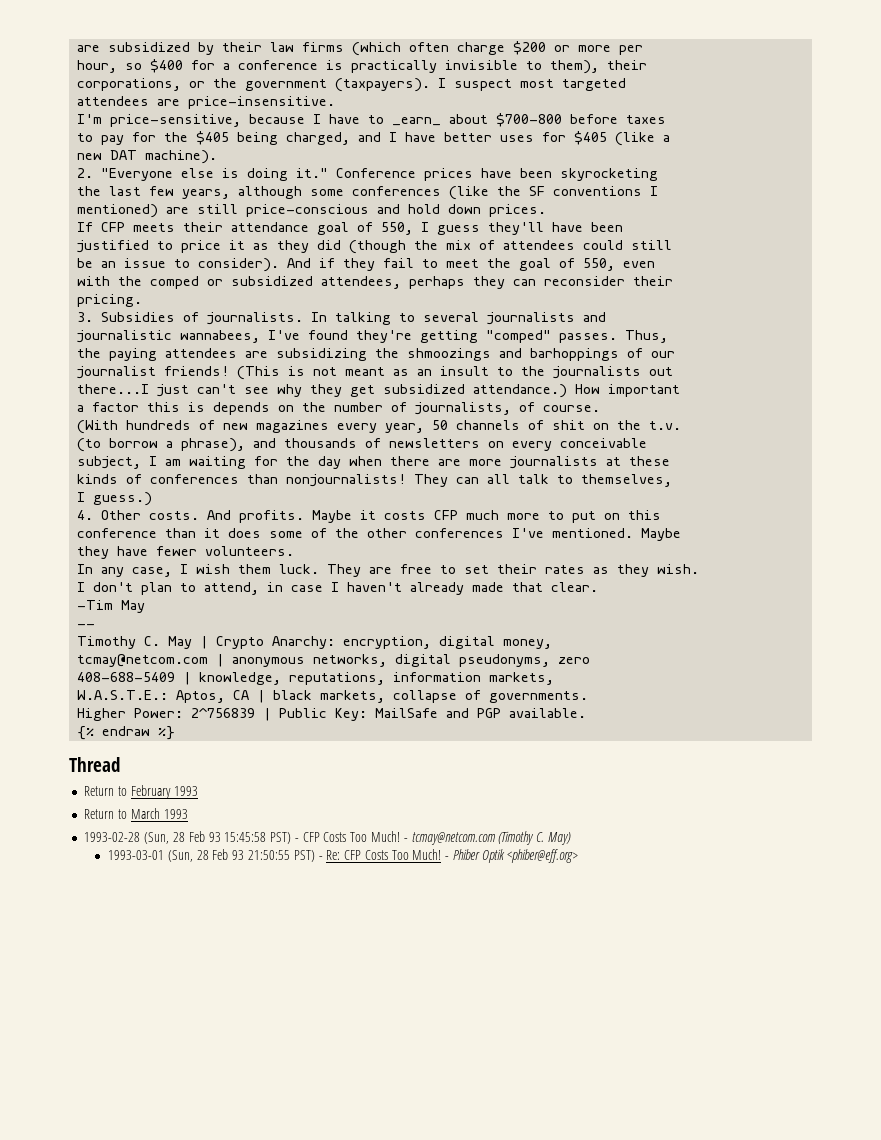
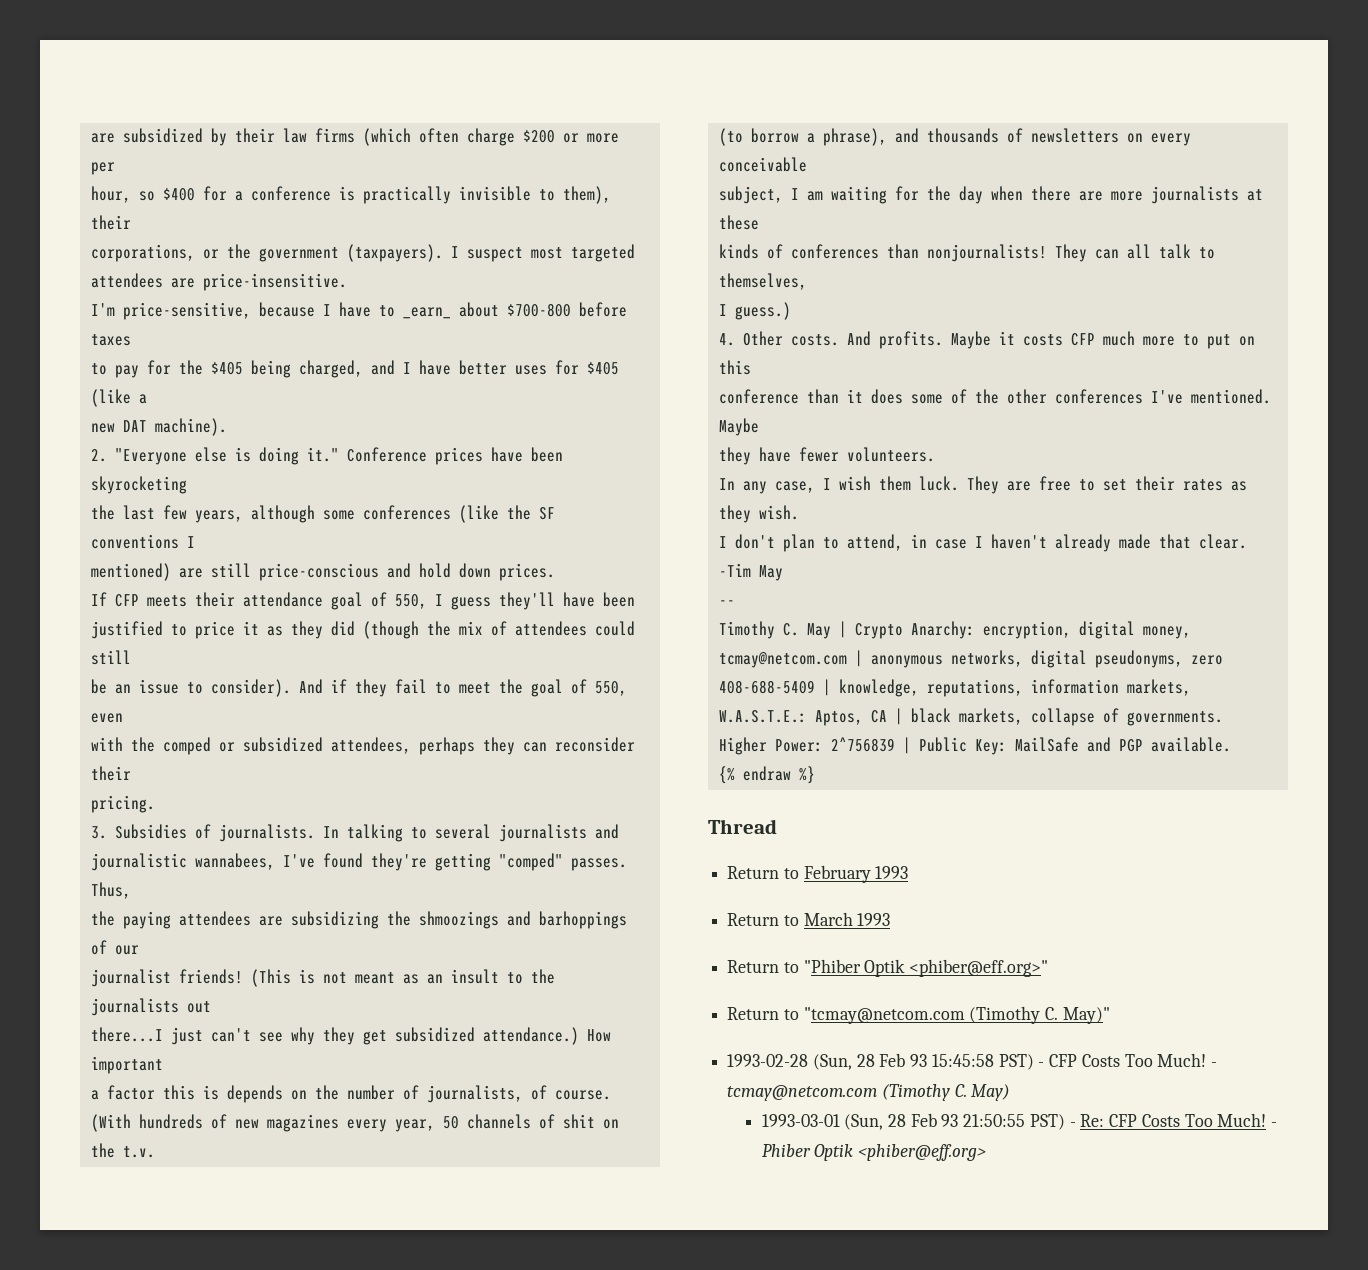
(188, 814) none -> [727,959,1049,977] [727,1006,1110,1024] // Return to "Phiber Optik <phiber@eff.org>" // Return to "tcmay@netcom.com (Timothy C. May)"

